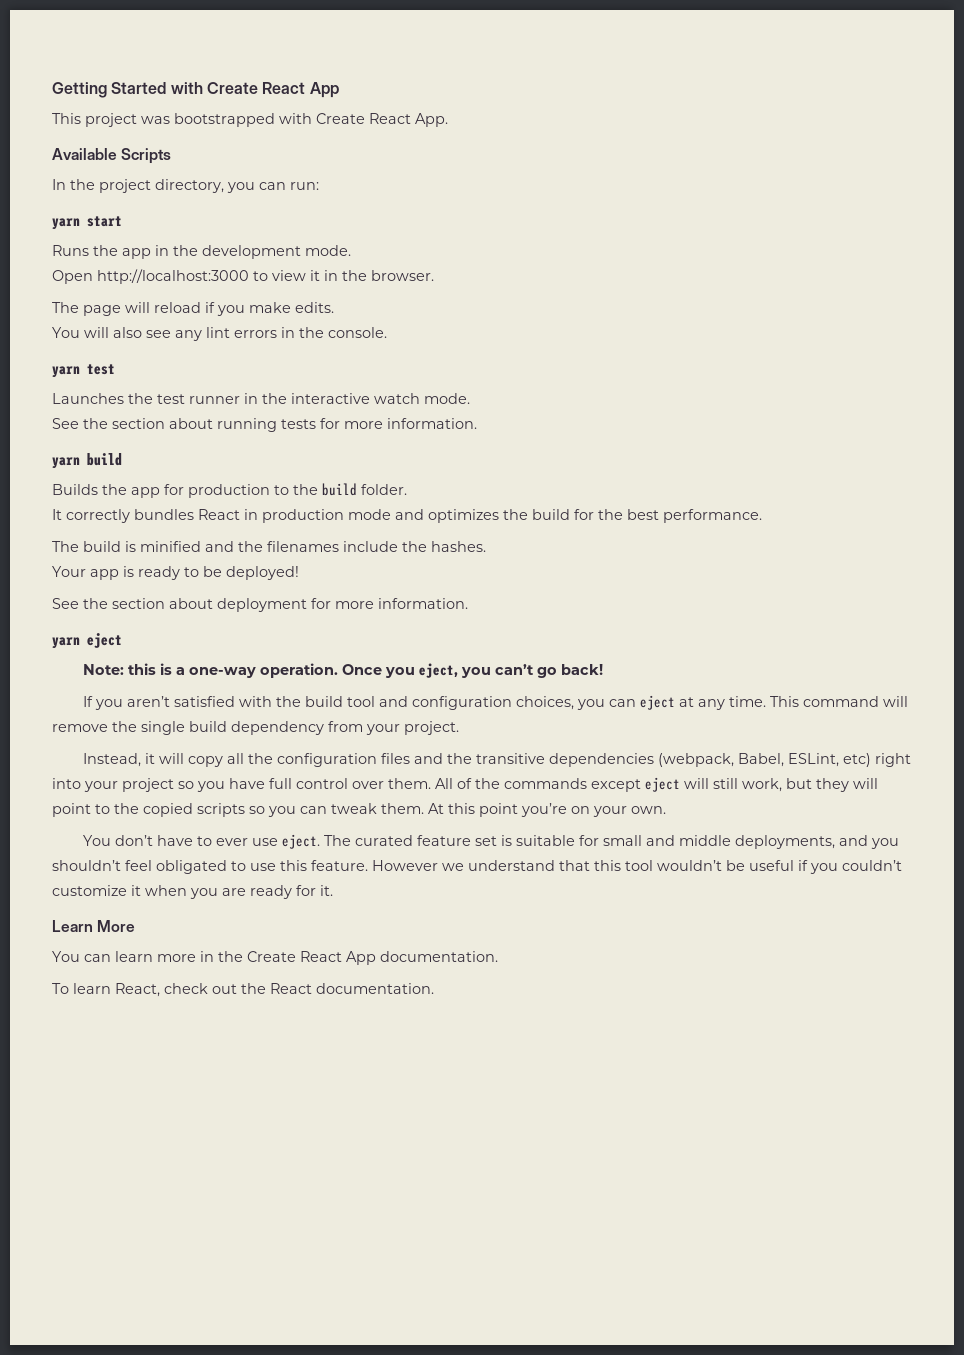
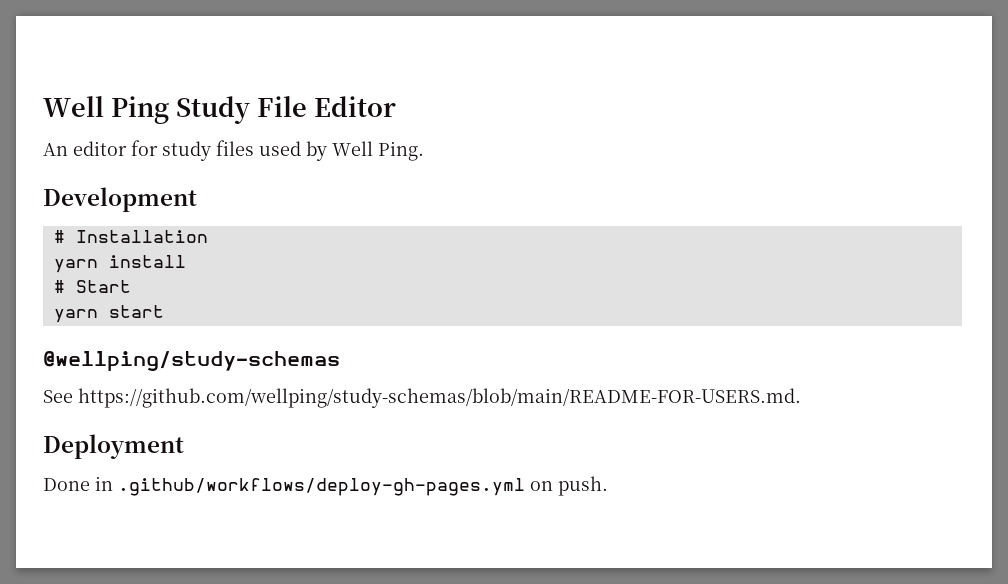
[52,82,339,98] [52,113,448,127] [52,148,172,164] [52,179,319,193] [52,216,122,230] [52,245,351,259] [52,269,434,284] [52,302,334,316] [52,327,387,341] [52,364,115,378] [52,393,470,404] [52,418,477,432] [52,453,122,469] [52,483,407,498] [52,509,762,523] [52,541,486,552] [52,566,299,580] [52,598,468,612] [52,633,122,649] [82,663,603,678] [82,695,908,710] [52,721,459,735] [82,753,911,767] [52,777,878,792] [52,803,666,817] [82,834,899,849] [52,860,902,874] [52,885,333,899] [52,920,136,932] [52,951,498,965] [52,983,434,997] Getting Started with Create React App // This project was bootstrapped with Create React App. // Available Scripts // In the project directory, you can run: // yarn start // Runs the app in the development mode. // Open http://localhost:3000 to view it in the browser. // The page will reload if you make edits. // You will also see any lint errors in the console. // yarn test // Launches the test runner in the interactive watch mode. // See the section about running tests for more information. // yarn build // Builds the app for production to the build folder. // It correctly bundles React in production mode and optimizes the build for the best performance. // The build is minified and the filenames include the hashes. // Your app is ready to be deployed! // See the section about deployment for more information. // yarn eject // Note: this is a one-way operation. Once you eject, you can’t go back! // If you aren’t satisfied with the build tool and configuration choices, you can eject at any time. This command will remove the single build dependency from your project. // Instead, it will copy all the configuration files and the transitive dependencies (webpack, Babel, ESLint, etc) right into your project so you have full control over them. All of the commands except eject will still work, but they will point to the copied scripts so you can tweak them. At this point you’re on your own. // You don’t have to ever use eject. The curated feature set is suitable for small and middle deployments, and you shouldn’t feel obligated to use this feature. However we understand that this tool wouldn’t be useful if you couldn’t customize it when you are ready for it. // Learn More // You can learn more in the Create React App documentation. // To learn React, check out the React documentation. -> [43,96,396,124] [43,140,424,161] [43,187,197,212] [53,230,208,243] [53,255,186,273] [53,280,131,293] [53,305,164,323] [43,351,340,371] [43,388,801,408] [43,434,184,459] [43,476,608,496] Well Ping Study File Editor // An editor for study files used by Well Ping. // Development // # Installation // yarn install // # Start // yarn start // @wellping/study-schemas // See https://github.com/wellping/study-schemas/blob/main/README-FOR-USERS.md. // Deployment // Done in .github/workflows/deploy-gh-pages.yml on push.

